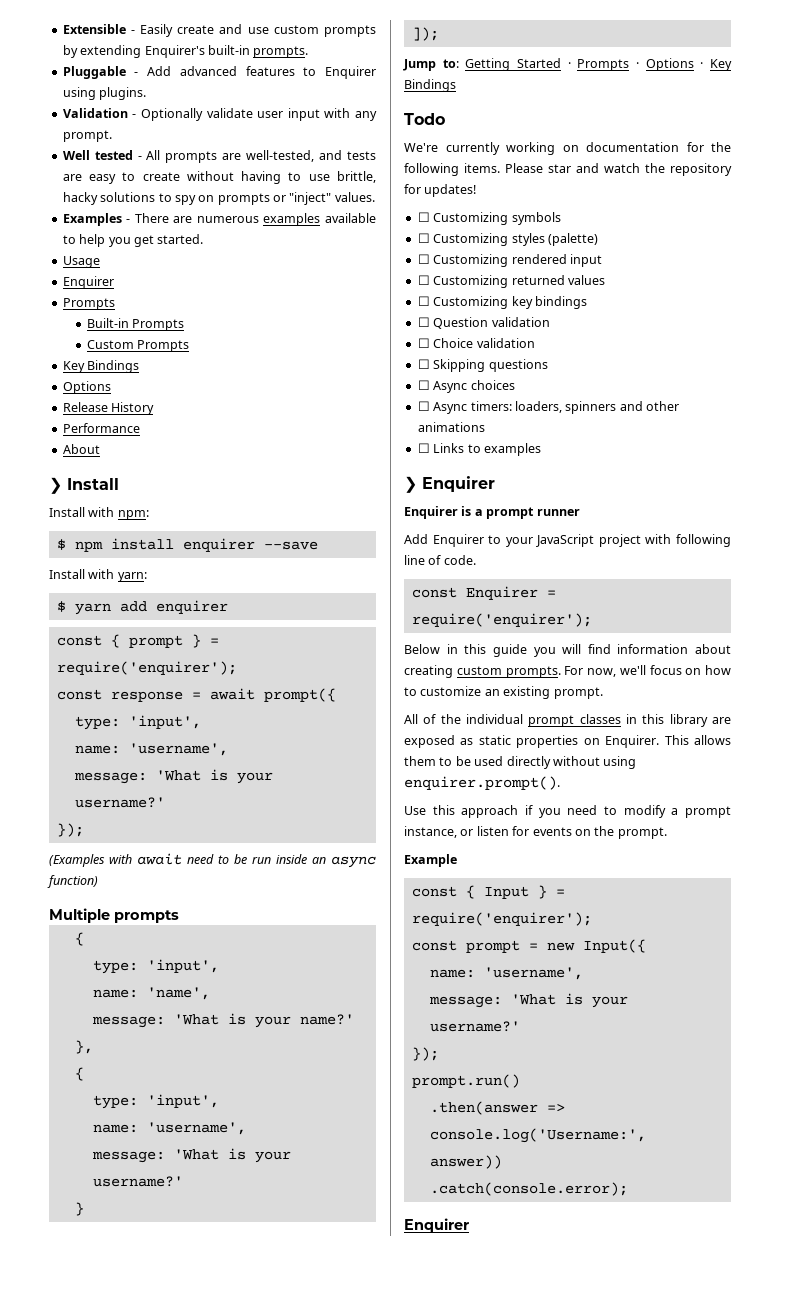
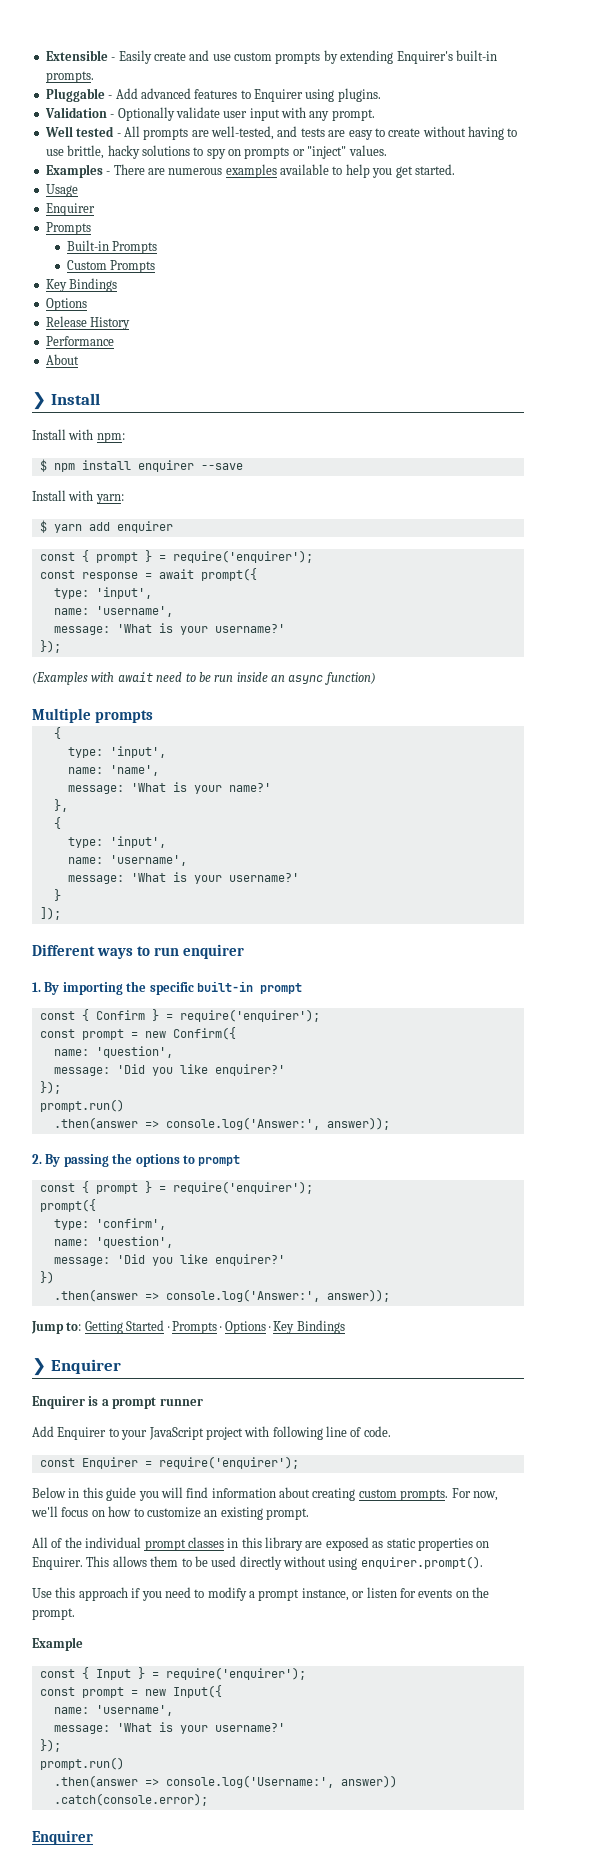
(439, 34) none -> [32,944,244,959] [32,981,302,995] [39,1009,320,1022] [39,1027,236,1040] [53,1046,173,1058] [53,1064,285,1076] [39,1081,61,1094] [39,1099,124,1112] [53,1117,390,1130] [32,1153,241,1167] [39,1181,313,1194] [39,1199,96,1212] [53,1218,166,1230] [53,1236,173,1248] [53,1254,285,1266] [39,1271,54,1284] [53,1289,390,1302] // Different ways to run enquirer // 1. By importing the specific built-in prompt // const { Confirm } = require('enquirer'); // const prompt = new Confirm({ // name: 'question', // message: 'Did you like enquirer?' // }); // prompt.run() // .then(answer => console.log('Answer:', answer)); // 2. By passing the options to prompt // const { prompt } = require('enquirer'); // prompt({ // type: 'confirm', // name: 'question', // message: 'Did you like enquirer?' // }) // .then(answer => console.log('Answer:', answer));
[404,113,445,125] [404,142,731,155] [404,163,732,176] [404,184,477,197] [417,212,561,225] [417,233,598,246] [417,254,602,267] [417,275,605,288] [417,296,587,309] [417,317,550,329] [417,338,535,348] [417,359,548,372] [417,380,515,393] [417,401,679,414] [417,422,485,432] [417,443,541,456] // Todo // We're currently working on documentation for the following items. Please star and watch the repository for updates! // ☐ Customizing symbols // ☐ Customizing styles (palette) // ☐ Customizing rendered input // ☐ Customizing returned values // ☐ Customizing key bindings // ☐ Question validation // ☐ Choice validation // ☐ Skipping questions // ☐ Async choices // ☐ Async timers: loaders, spinners and other animations // ☐ Links to examples -> (345, 1327) none

